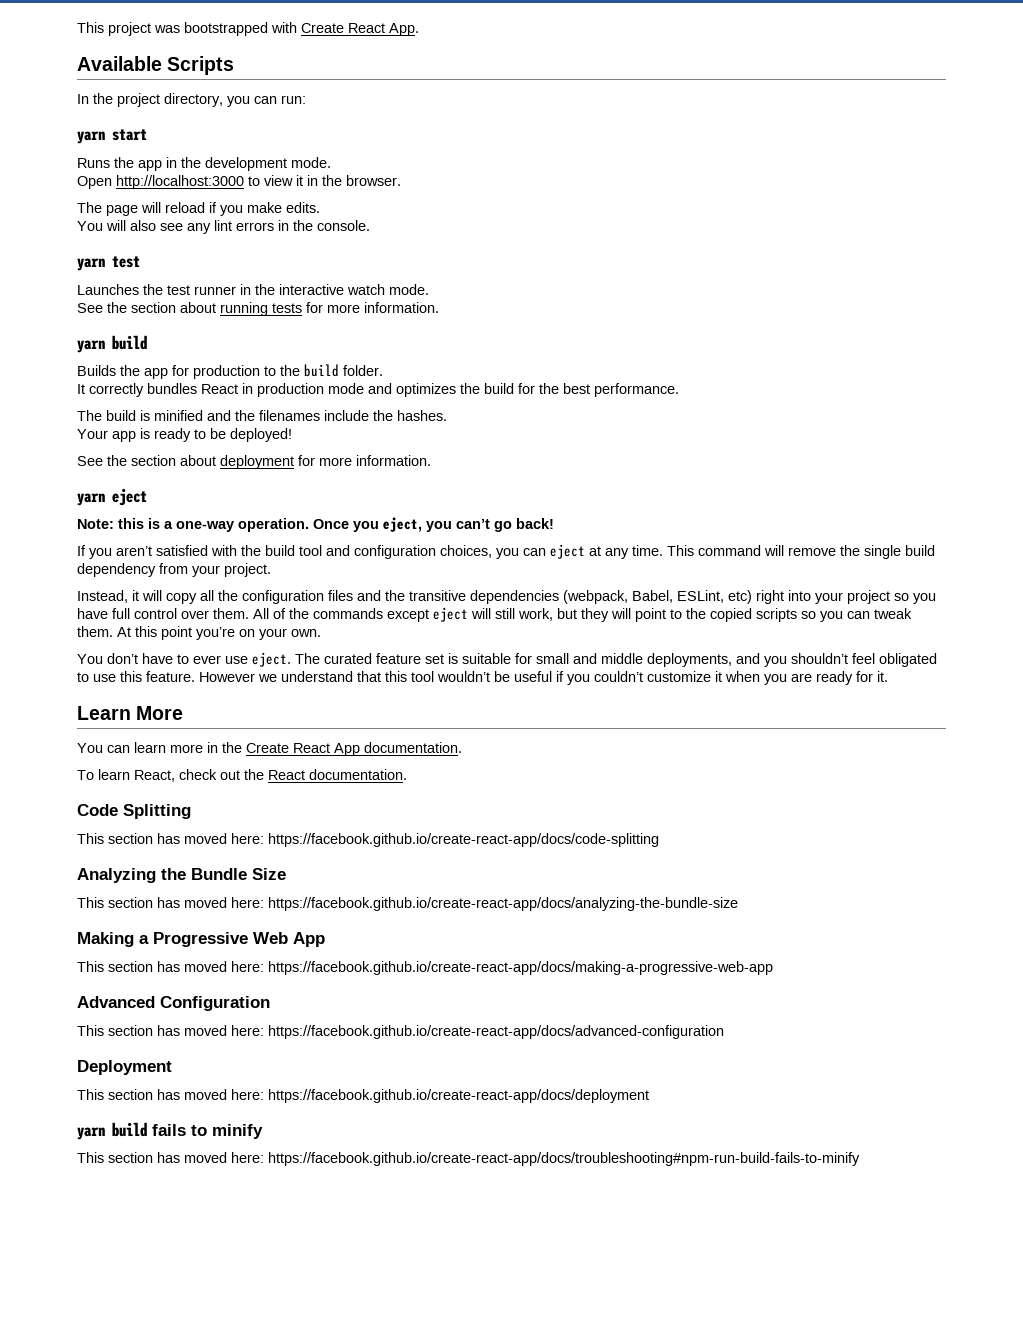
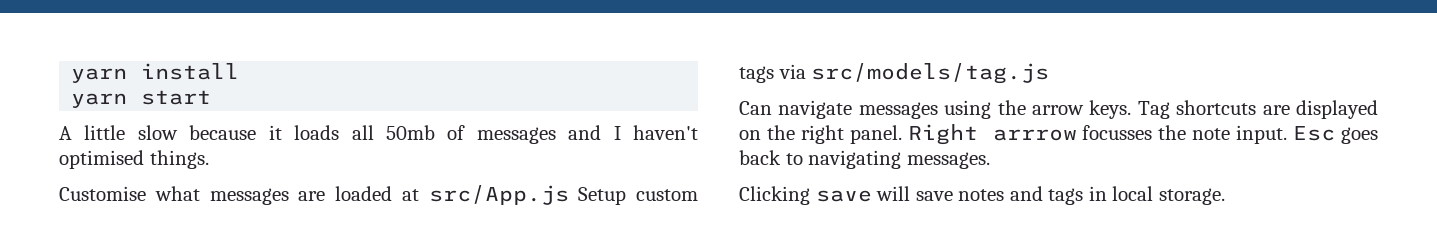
[77,22,419,36] [77,56,235,75] [77,93,306,107] [77,129,147,144] [77,157,331,171] [77,175,401,189] [77,202,320,216] [77,220,370,234] [77,256,140,271] [77,284,429,295] [77,302,439,316] [77,335,147,353] [77,364,383,379] [77,383,679,397] [77,410,447,421] [77,428,292,442] [77,455,431,469] [77,488,147,506] [77,517,554,532] [77,544,935,559] [77,563,271,577] [77,590,936,604] [77,607,912,622] [77,626,321,640] [77,652,937,667] [77,671,888,685] [77,706,184,720] [77,742,462,756] [77,769,407,782] [77,804,191,819] [77,833,659,847] [77,868,286,883] [77,897,738,911] [77,932,325,947] [77,961,773,975] [77,996,270,1011] [77,1025,724,1039] [77,1060,172,1075] [77,1089,649,1103] [77,1122,263,1140] [77,1152,860,1166] This project was bootstrapped with Create React App. // Available Scripts // In the project directory, you can run: // yarn start // Runs the app in the development mode. // Open http://localhost:3000 to view it in the browser. // The page will reload if you make edits. // You will also see any lint errors in the console. // yarn test // Launches the test runner in the interactive watch mode. // See the section about running tests for more information. // yarn build // Builds the app for production to the build folder. // It correctly bundles React in production mode and optimizes the build for the best performance. // The build is minified and the filenames include the hashes. // Your app is ready to be deployed! // See the section about deployment for more information. // yarn eject // Note: this is a one-way operation. Once you eject, you can’t go back! // If you aren’t satisfied with the build tool and configuration choices, you can eject at any time. This command will remove the single build dependency from your project. // Instead, it will copy all the configuration files and the transitive dependencies (webpack, Babel, ESLint, etc) right into your project so you have full control over them. All of the commands except eject will still work, but they will point to the copied scripts so you can tweak them. At this point you’re on your own. // You don’t have to ever use eject. The curated feature set is suitable for small and middle deployments, and you shouldn’t feel obligated to use this feature. However we understand that this tool wouldn’t be useful if you couldn’t customize it when you are ready for it. // Learn More // You can learn more in the Create React App documentation. // To learn React, check out the React documentation. // Code Splitting // This section has moved here: https://facebook.github.io/create-react-app/docs/code-splitting // Analyzing the Bundle Size // This section has moved here: https://facebook.github.io/create-react-app/docs/analyzing-the-bundle-size // Making a Progressive Web App // This section has moved here: https://facebook.github.io/create-react-app/docs/making-a-progressive-web-app // Advanced Configuration // This section has moved here: https://facebook.github.io/create-react-app/docs/advanced-configuration // Deployment // This section has moved here: https://facebook.github.io/create-react-app/docs/deployment // yarn build fails to minify // This section has moved here: https://facebook.github.io/create-react-app/docs/troubleshooting#npm-run-build-fails-to-minify -> [71,63,240,83] [71,90,212,108] [59,125,698,144] [59,150,209,169] [59,185,698,205] [739,63,1050,84] [739,100,1378,119] [739,124,1378,145] [739,150,990,169] [739,186,1225,205] yarn install // yarn start // A little slow because it loads all 50mb of messages and I haven't optimised things. // Customise what messages are loaded at src/App.js Setup custom tags via src/models/tag.js // Can navigate messages using the arrow keys. Tag shortcuts are displayed on the right panel. Right arrrow focusses the note input. Esc goes back to navigating messages. // Clicking save will save notes and tags in local storage.

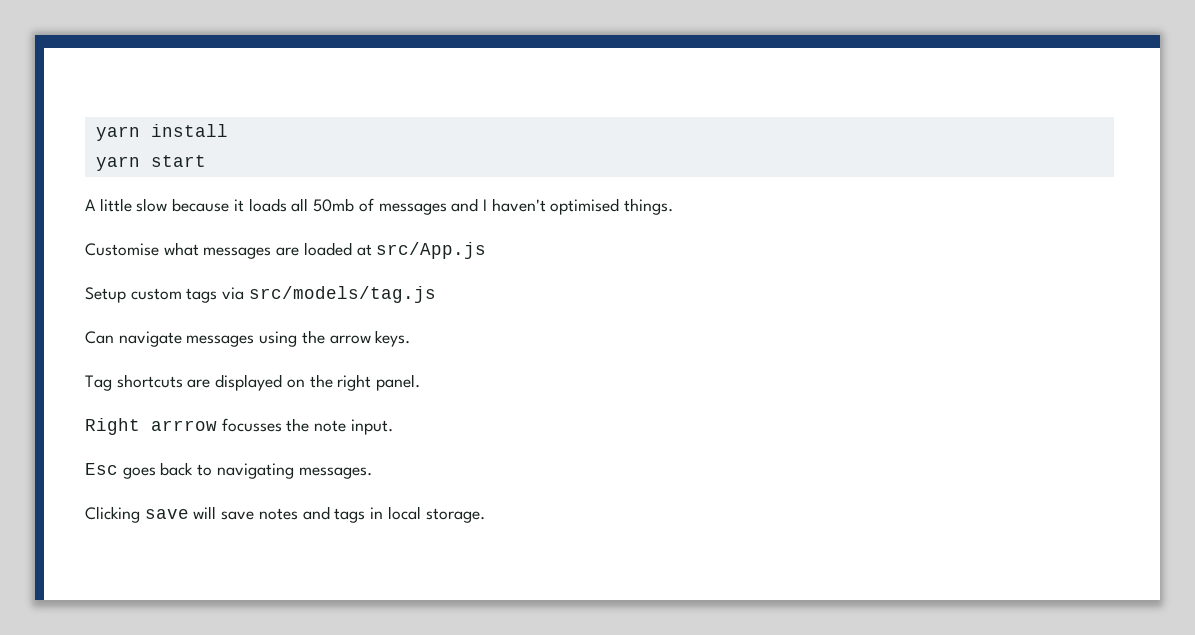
(569, 195) none -> (487, 250) //
(1132, 109) none -> (411, 338) //
(902, 134) none -> (421, 382) //
(1288, 134) none -> (393, 427) //

